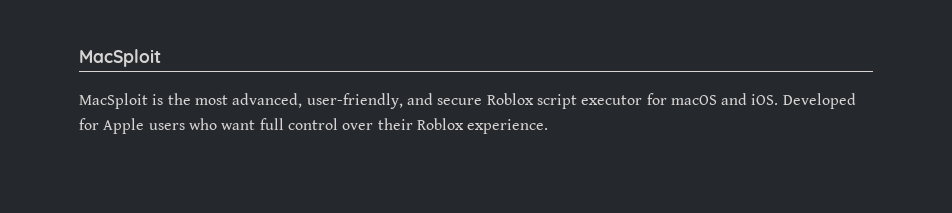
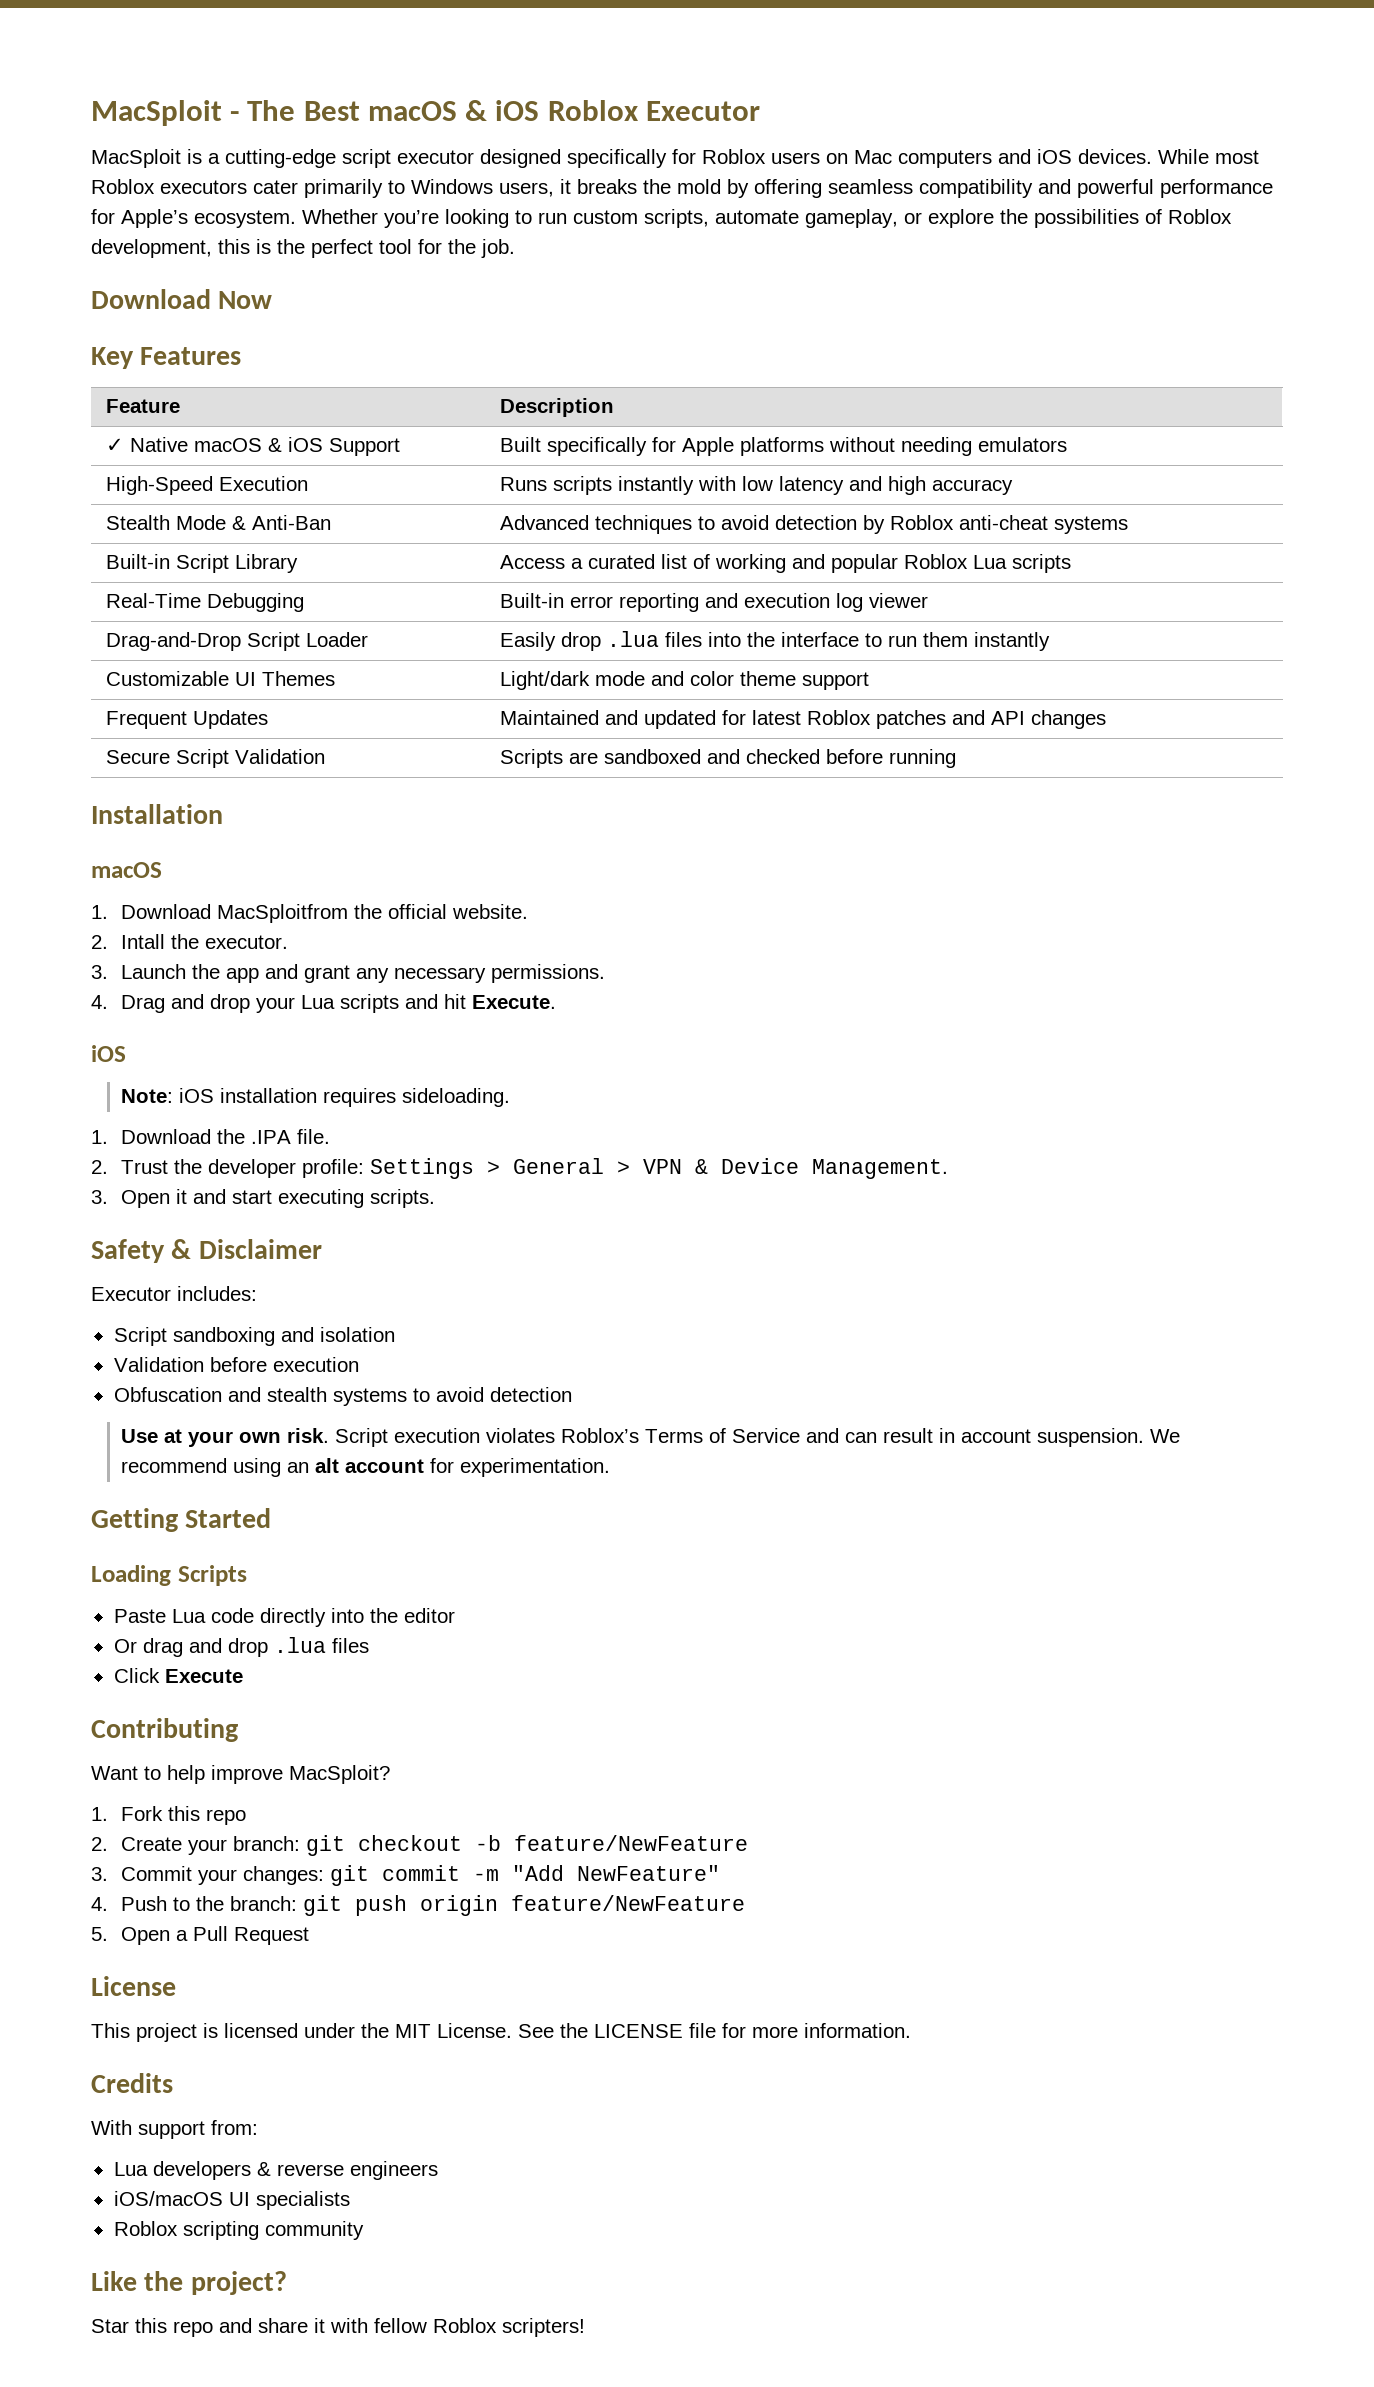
[79,49,161,67] [79,93,856,109] [79,118,549,134] MacSploit // MacSploit is the most advanced, user-friendly, and secure Roblox script executor for macOS and iOS. Developed for Apple users who want full control over their Roblox experience. -> [91,100,760,126] [91,149,1259,168] [91,179,1273,198] [91,209,1232,228] [91,239,515,258] [91,289,273,309] [91,347,242,369] [106,399,181,413] [500,398,615,417] [106,437,401,456] [500,437,1068,456] [106,476,309,495] [500,476,1014,495] [106,515,332,530] [500,515,1129,534] [106,554,299,573] [500,554,1072,573] [106,593,305,612] [500,593,929,612] [106,632,369,651] [500,631,1051,651] [106,671,336,686] [500,671,870,690] [106,710,269,729] [500,710,1107,729] [106,749,326,768] [500,749,957,768] [91,804,223,824] [91,862,162,878] [91,904,529,923] [91,934,289,949] [91,964,606,983] [91,994,557,1013] [91,1045,126,1062] [121,1088,511,1107] [91,1129,331,1144] [91,1158,949,1179] [91,1189,436,1208] [91,1239,322,1263] [91,1286,257,1301] [113,1327,395,1346] [113,1357,359,1372] [113,1387,572,1406] [121,1428,1181,1447] [121,1458,611,1477] [91,1508,272,1532] [91,1565,247,1586] [113,1608,455,1627] [113,1637,369,1657] [113,1668,243,1683] [91,1718,238,1742] [91,1765,390,1784] [91,1806,247,1825] [91,1835,749,1856] [91,1865,721,1886] [91,1895,746,1916] [91,1926,310,1945] [91,1976,176,1996] [91,2023,911,2042] [91,2073,173,2093] [91,2120,258,2139] [113,2161,438,2180] [113,2191,350,2210] [113,2221,364,2240] [91,2271,287,2295] [91,2318,585,2337] MacSploit - The Best macOS & iOS Roblox Executor // MacSploit is a cutting-edge script executor designed specifically for Roblox users on Mac computers and iOS devices. While most Roblox executors cater primarily to Windows users, it breaks the mold by offering seamless compatibility and powerful performance for Apple’s ecosystem. Whether you’re looking to run custom scripts, automate gameplay, or explore the possibilities of Roblox development, this is the perfect tool for the job. // Download Now // Key Features // Feature | Description // ✓ Native macOS & iOS Support | Built specifically for Apple platforms without needing emulators // High-Speed Execution | Runs scripts instantly with low latency and high accuracy // Stealth Mode & Anti-Ban | Advanced techniques to avoid detection by Roblox anti-cheat systems // Built-in Script Library | Access a curated list of working and popular Roblox Lua scripts // Real-Time Debugging | Built-in error reporting and execution log viewer // Drag-and-Drop Script Loader | Easily drop .lua files into the interface to run them instantly // Customizable UI Themes | Light/dark mode and color theme support // Frequent Updates | Maintained and updated for latest Roblox patches and API changes // Secure Script Validation | Scripts are sandboxed and checked before running // Installation // macOS // 1. Download MacSploitfrom the official website. // 2. Intall the executor. // 3. Launch the app and grant any necessary permissions. // 4. Drag and drop your Lua scripts and hit Execute. // iOS // Note: iOS installation requires sideloading. // 1. Download the .IPA file. // 2. Trust the developer profile: Settings > General > VPN & Device Management. // 3. Open it and start executing scripts. // Safety & Disclaimer // Executor includes: // Script sandboxing and isolation // Validation before execution // Obfuscation and stealth systems to avoid detection // Use at your own risk. Script execution violates Roblox’s Terms of Service and can result in account suspension. We recommend using an alt account for experimentation. // Getting Started // Loading Scripts // Paste Lua code directly into the editor // Or drag and drop .lua files // Click Execute // Contributing // Want to help improve MacSploit? // 1. Fork this repo // 2. Create your branch: git checkout -b feature/NewFeature // 3. Commit your changes: git commit -m "Add NewFeature" // 4. Push to the branch: git push origin feature/NewFeature // 5. Open a Pull Request // License // This project is licensed under the MIT License. See the LICENSE file for more information. // Credits // With support from: // Lua developers & reverse engineers // iOS/macOS UI specialists // Roblox scripting community // Like the project? // Star this repo and share it with fellow Roblox scripters!

